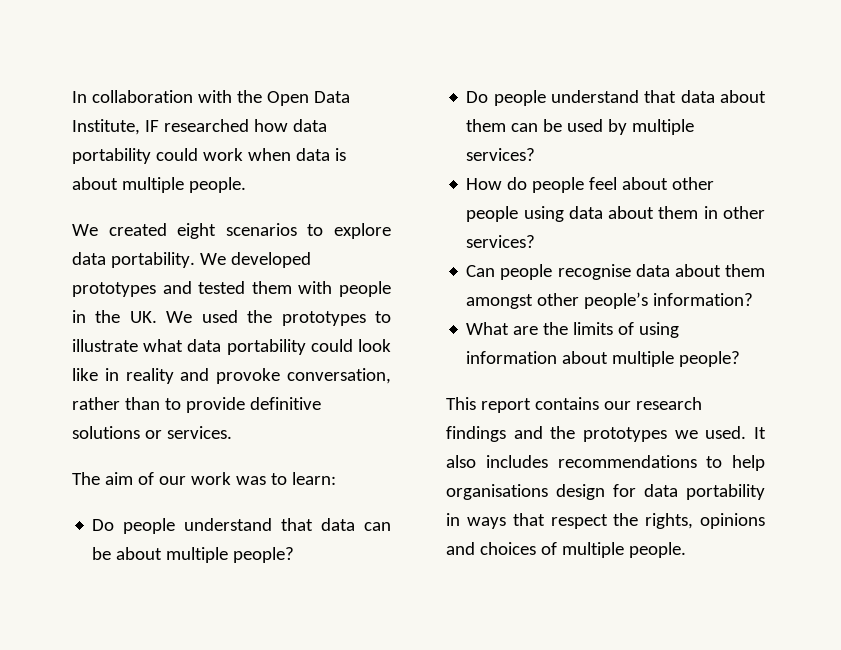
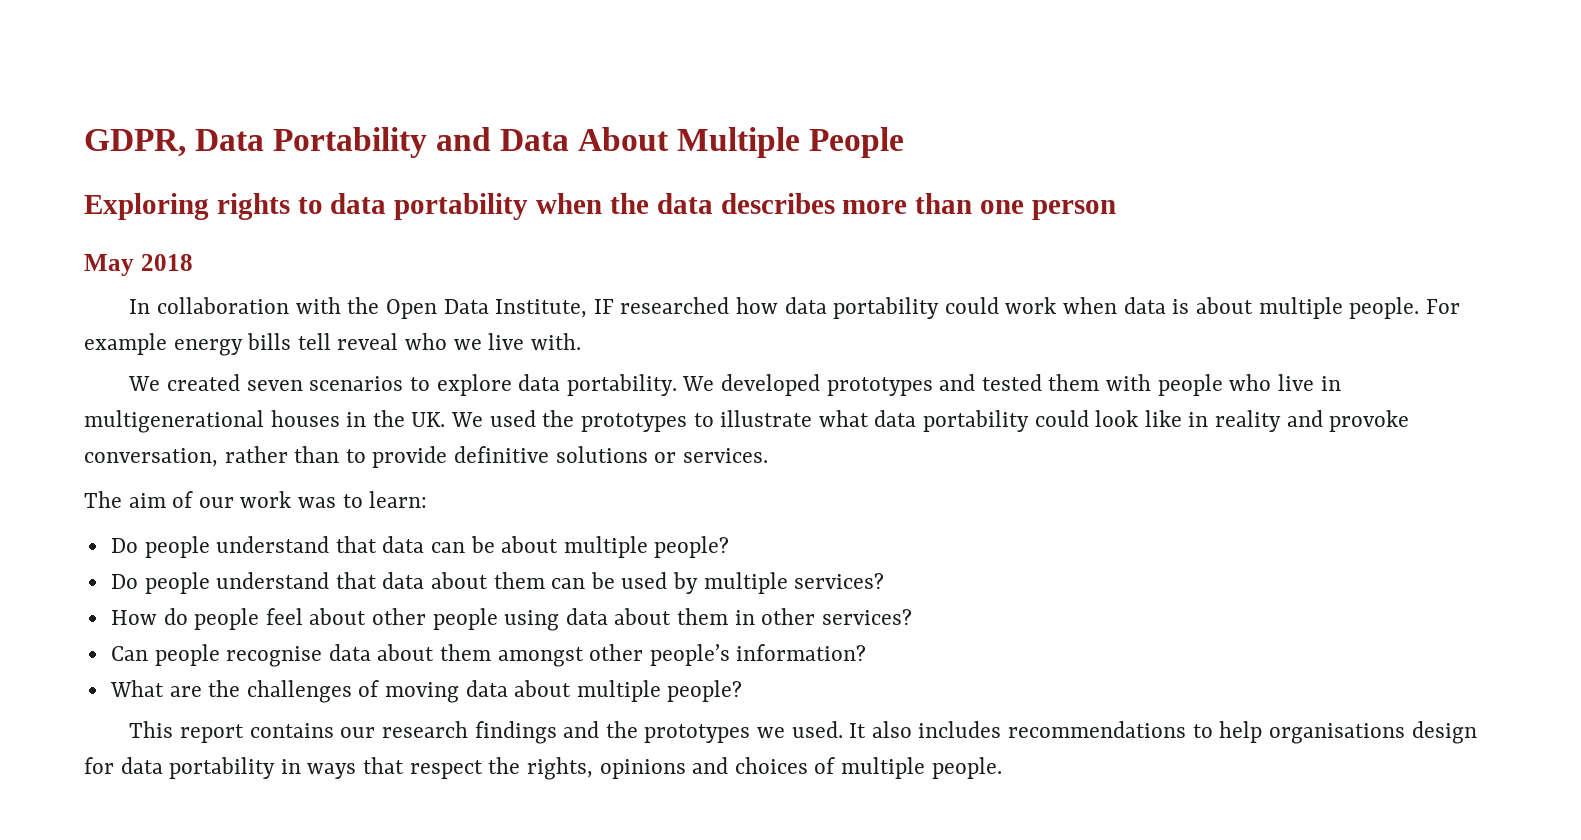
(72, 97) none -> [84,127,905,158] [84,193,1116,220] [84,254,193,276] GDPR, Data Portability and Data About Multiple People // Exploring rights to data portability when the data describes more than one person // May 2018 //
(246, 185) none -> [1425,299,1460,314] [84,333,581,356] For example energy bills tell reveal who we live with.
[177,223,217,239] eight -> [246,380,303,391] seven
(391, 289) none -> [1229,374,1341,391] [84,410,340,433] who live in multigenerational houses
[573,322,680,338] [466,351,558,364] limits of using information -> [246,680,508,703] challenges of moving data

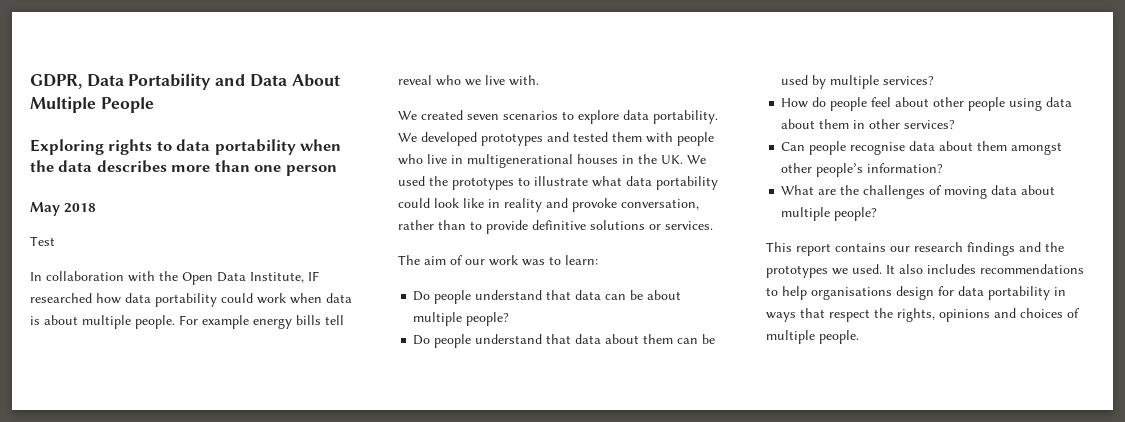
(193, 262) none -> [30,236,55,246] // Test

